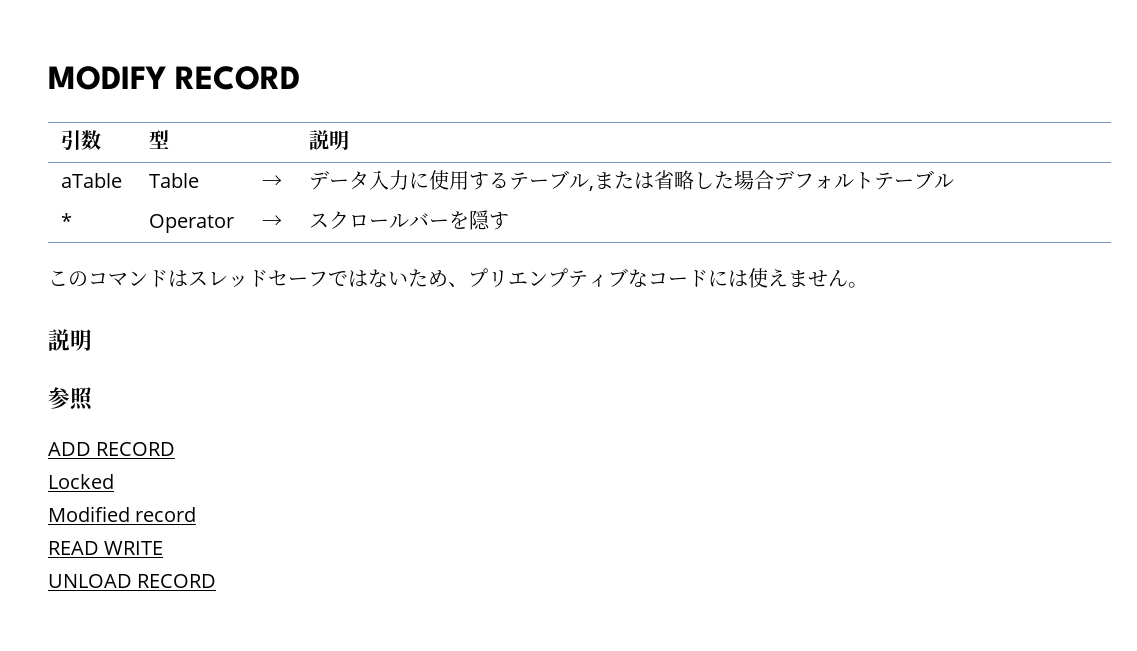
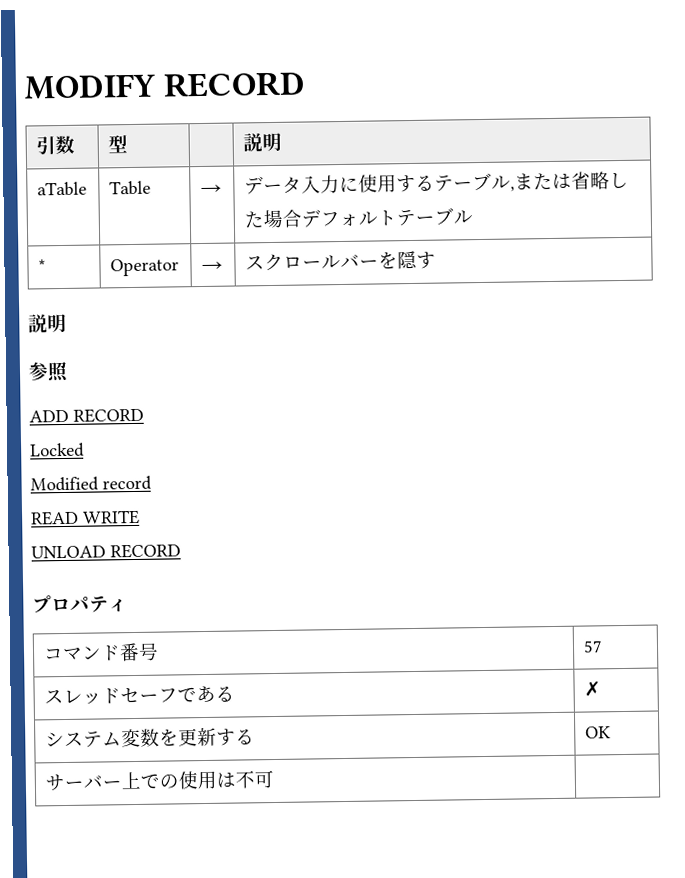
[48,268,868,288] // このコマンドはスレッドセーフではないため、プリエンプティブなコードには使えません。 -> (437, 260) none
(217, 581) none -> [32,595,128,614] [43,642,160,662] [583,640,604,653] [44,685,236,705] [584,681,602,697] [45,727,256,748] [585,726,612,739] [45,770,275,792] // プロパティ // コマンド番号 | 57 // スレッドセーフである | ✗ // システム変数を更新する | OK // サーバー上での使用は不可 |

